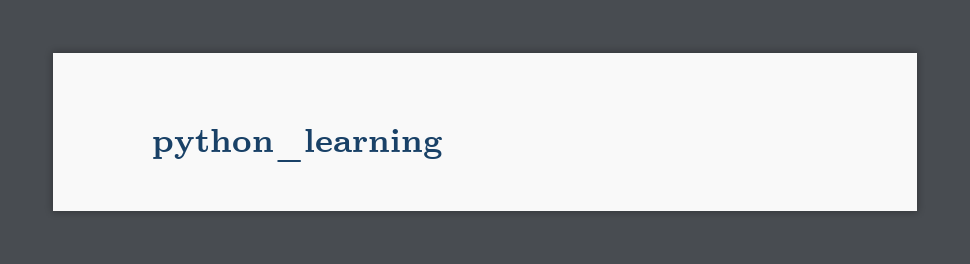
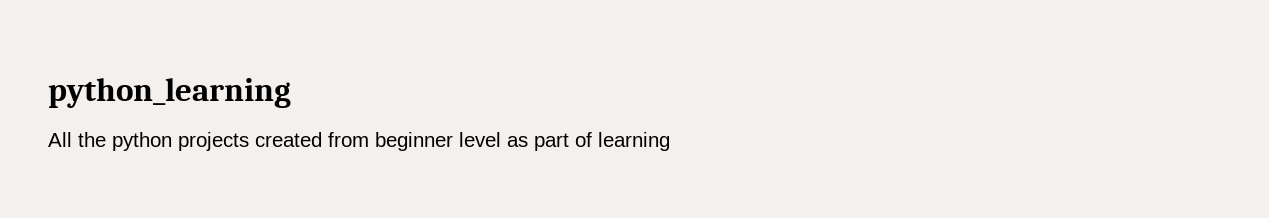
(443, 145) none -> [48,132,670,151] // All the python projects created from beginner level as part of learning

